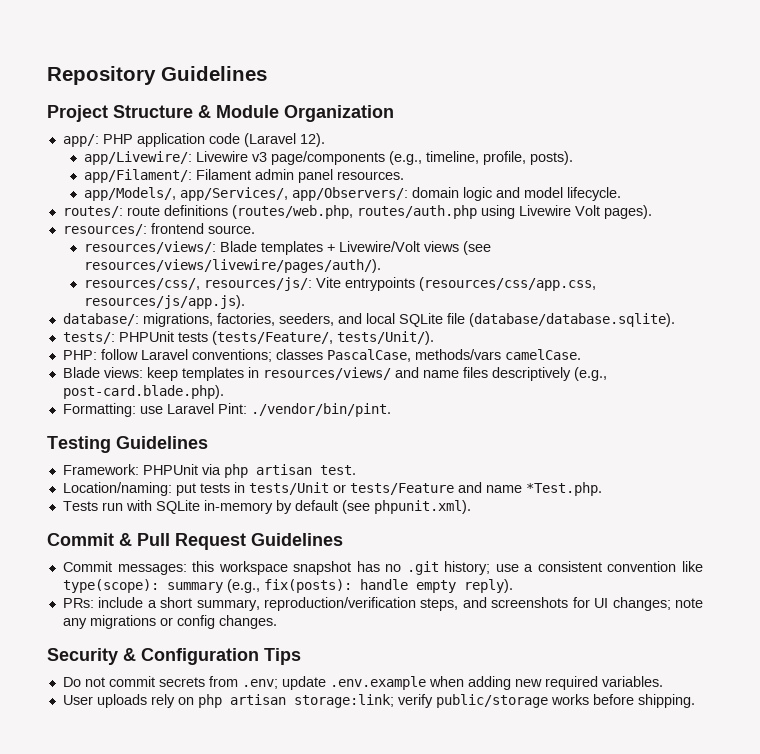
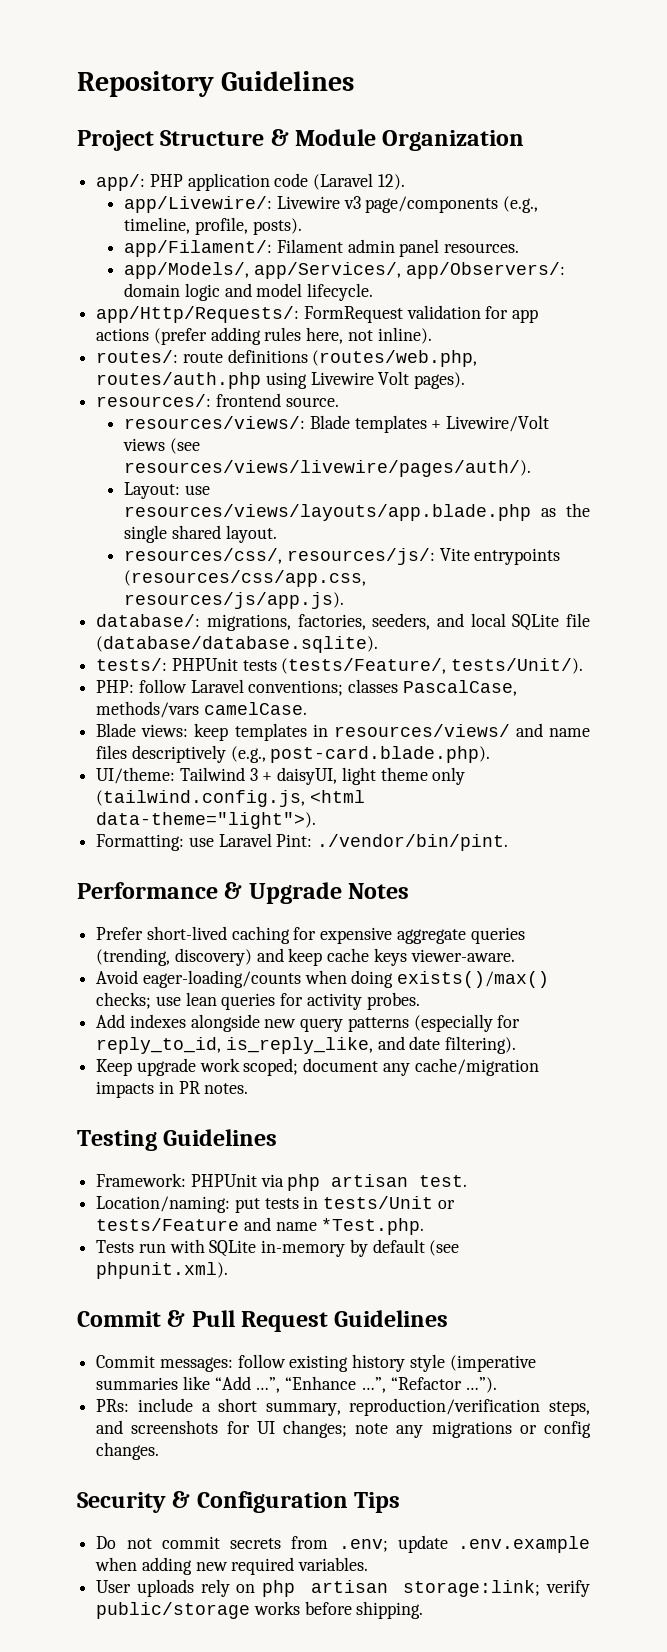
(621, 194) none -> [96,305,539,323] [96,327,432,345] // app/Http/Requests/: FormRequest validation for app actions (prefer adding rules here, not inline).
(381, 266) none -> [124,482,210,499] [124,503,590,521] [124,525,277,543] // Layout: use resources/views/layouts/app.blade.php as the single shared layout.
(224, 392) none -> [96,767,466,785] [96,790,365,807] [96,812,317,829] // UI/theme: Tailwind 3 + daisyUI, light theme only (tailwind.config.js, <html data-theme="light">).
(391, 410) none -> [77,882,410,904] [96,926,525,944] [96,948,515,966] [96,970,550,988] [96,992,420,1010] [96,1014,521,1032] [96,1036,517,1054] [96,1058,539,1076] [96,1081,249,1098] // Performance & Upgrade Notes // Prefer short-lived caching for expensive aggregate queries (trending, discovery) and keep cache keys viewer-aware. // Avoid eager-loading/counts when doing exists()/max() checks; use lean queries for activity probes. // Add indexes alongside new query patterns (especially for reply_to_id, is_reply_like, and date filtering). // Keep upgrade work scoped; document any cache/migration impacts in PR notes.
[192,561,703,575] [62,579,513,593] this workspace snapshot has no .git history; use a consistent convention like type(scope): summary (e.g., fix(posts): handle empty reply). -> [237,1354,536,1372] [96,1376,498,1393] follow existing history style (imperative summaries like “Add …”, “Enhance …”, “Refactor …”).

